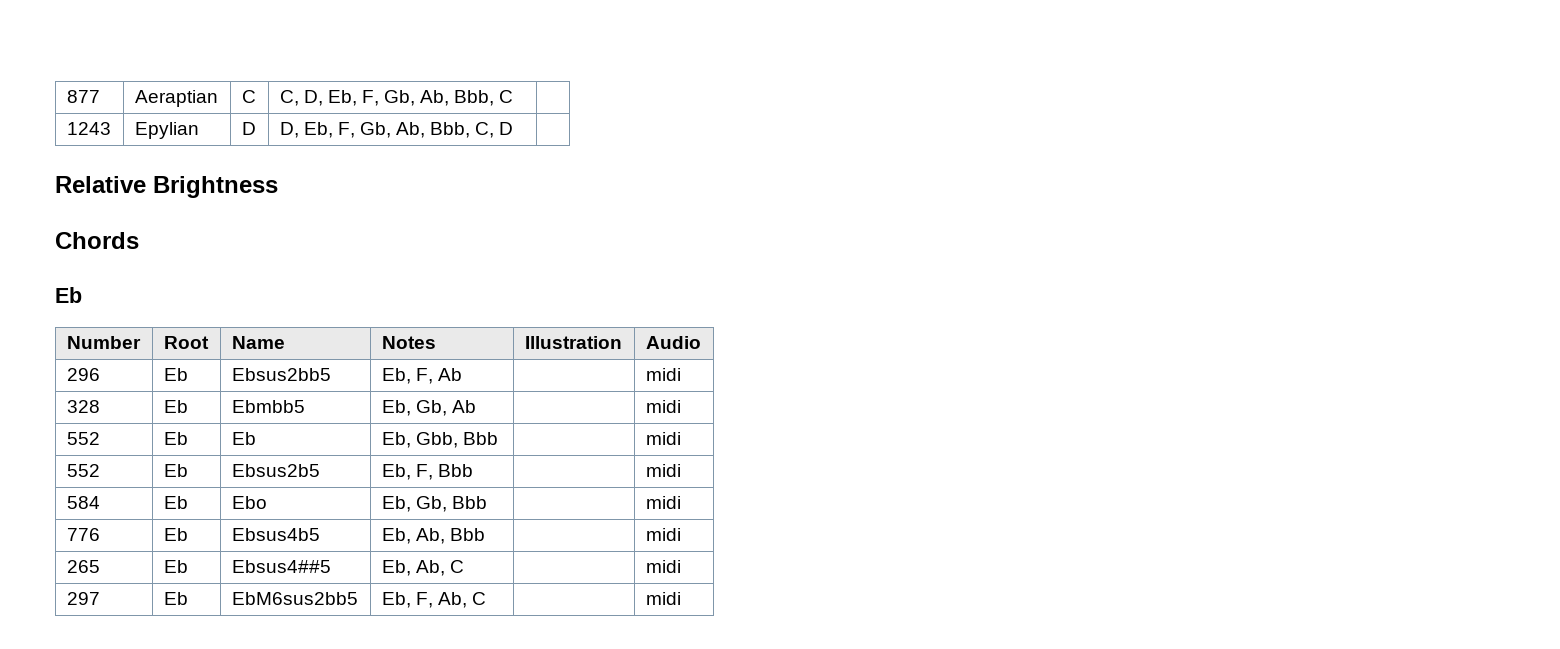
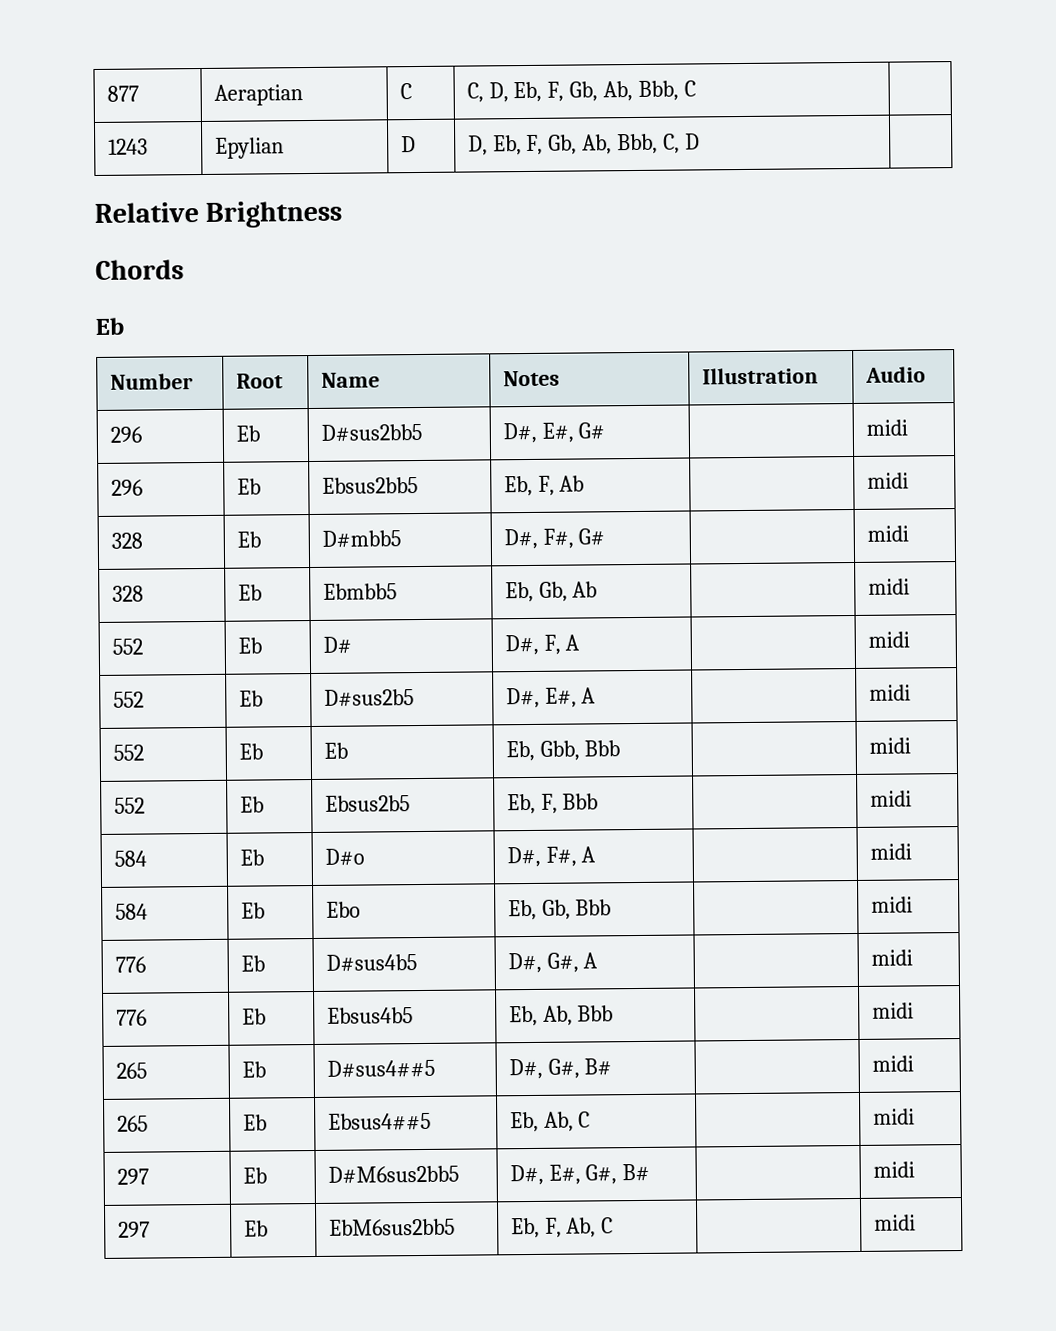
(701, 342) none -> [109,426,142,443] [235,425,260,442] [320,423,422,442] [502,422,606,444] [865,419,908,436] // 296 | Eb | D#sus2bb5 | D#, E#, G# | | midi
(681, 374) none -> [110,532,143,549] [236,531,261,548] [321,530,401,548] [503,528,606,550] [866,525,909,542] // 328 | Eb | D#mbb5 | D#, F#, G# | | midi
(681, 406) none -> [111,638,143,655] [237,637,262,654] [322,636,352,654] [504,634,581,656] [867,631,910,648] [112,691,144,708] [238,690,263,707] [323,689,414,707] [505,687,597,709] [868,684,911,701] // 552 | Eb | D# | D#, F, A | | midi // 552 | Eb | D#sus2b5 | D#, E#, A | | midi
(681, 470) none -> [113,850,147,867] [239,849,264,866] [324,848,365,866] [506,846,597,868] [869,843,912,860] // 584 | Eb | D#o | D#, F#, A | | midi
(681, 502) none -> [114,956,146,973] [240,955,265,972] [325,954,417,972] [507,952,599,974] [870,949,913,966] // 776 | Eb | D#sus4b5 | D#, G#, A | | midi
(681, 534) none -> [115,1062,147,1079] [241,1061,266,1078] [326,1059,435,1078] [508,1058,613,1080] [871,1055,914,1072] // 265 | Eb | D#sus4##5 | D#, G#, B# | | midi
(681, 566) none -> [116,1168,149,1185] [242,1167,267,1184] [327,1165,459,1184] [509,1163,651,1186] [872,1161,915,1178] // 297 | Eb | D#M6sus2bb5 | D#, E#, G#, B# | | midi

